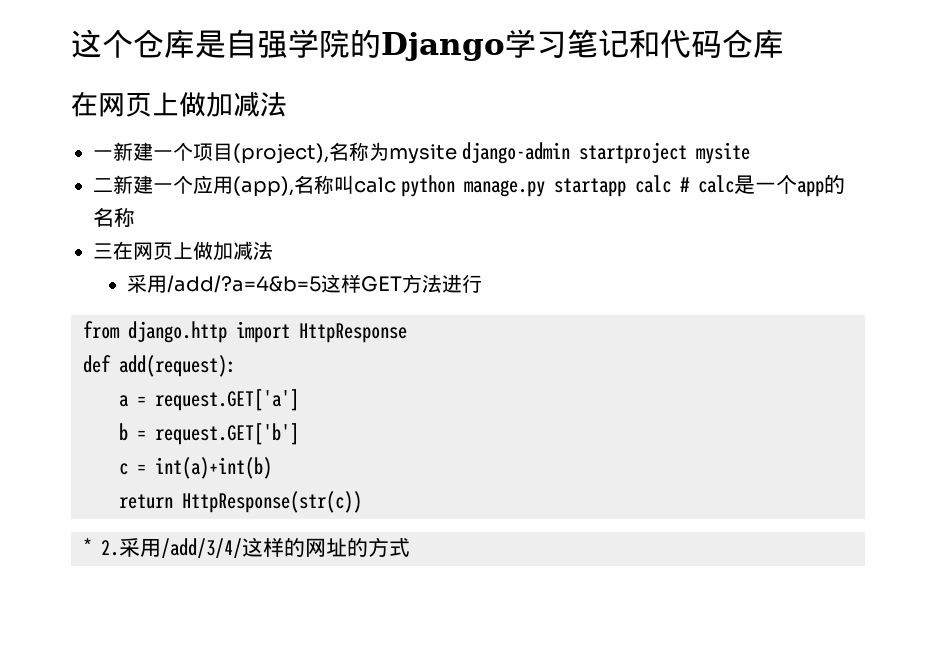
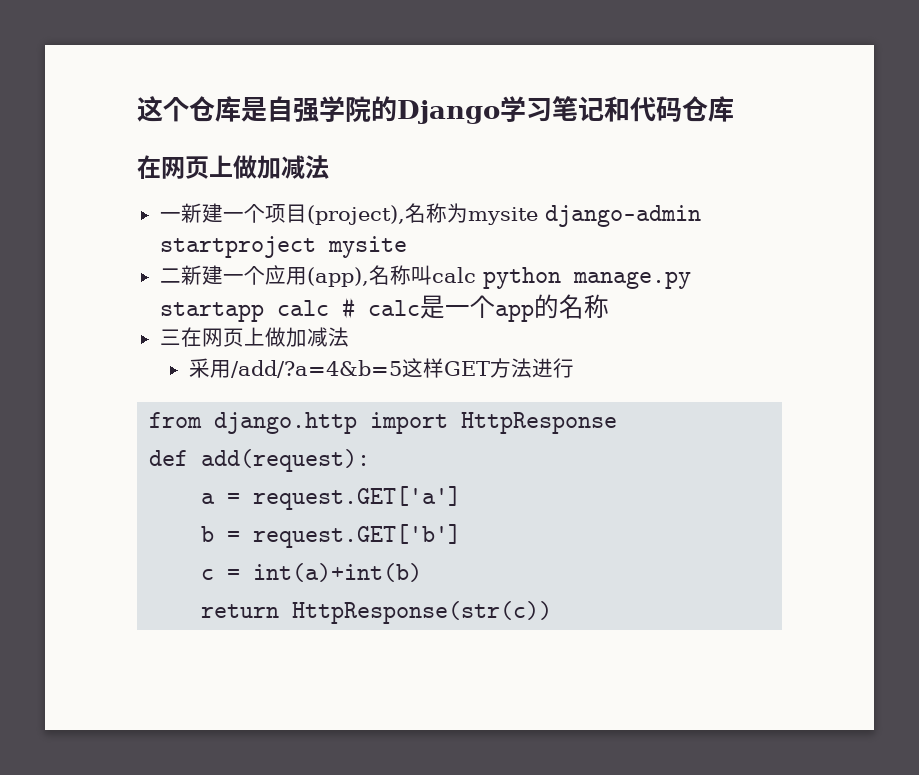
[83,537,410,558] // * 2.采用/add/3/4/这样的网址的方式 -> (553, 612) none

